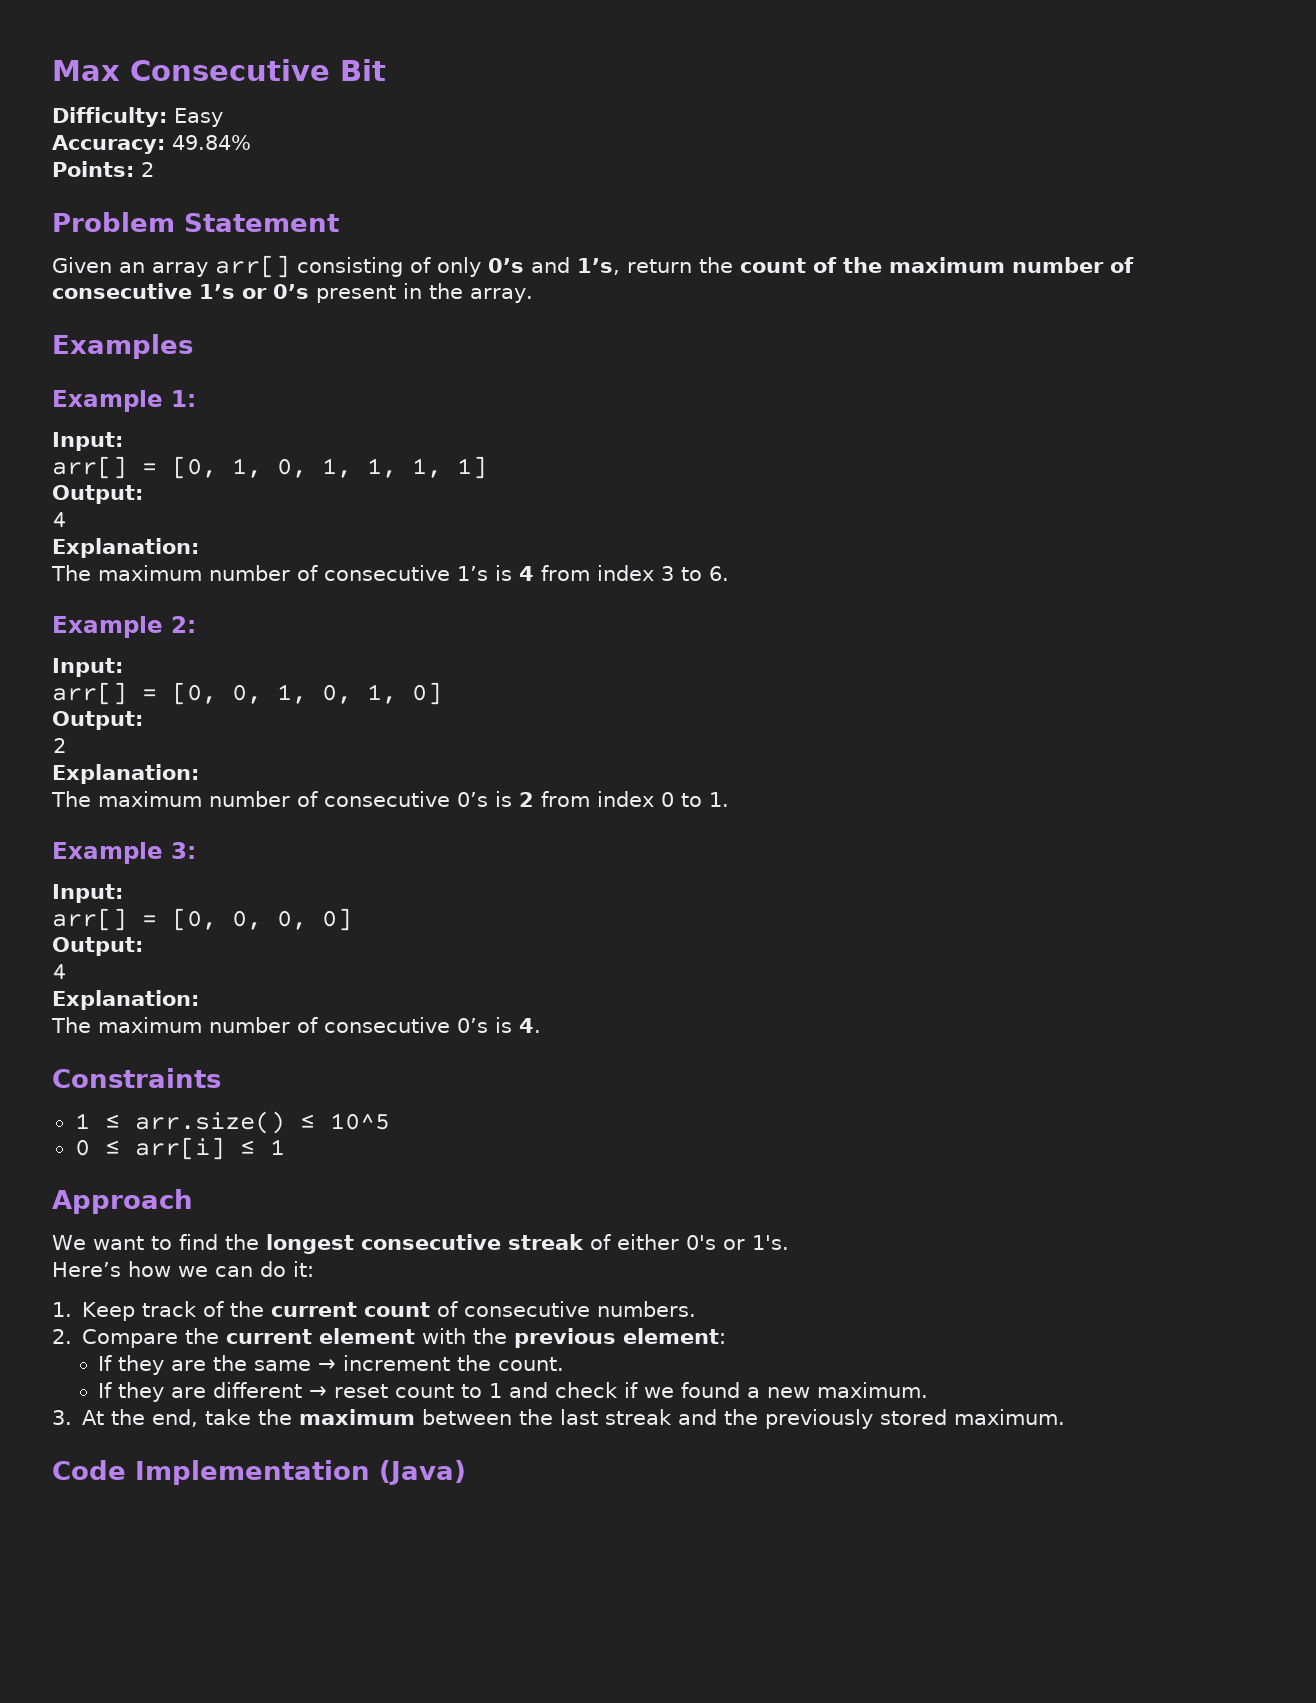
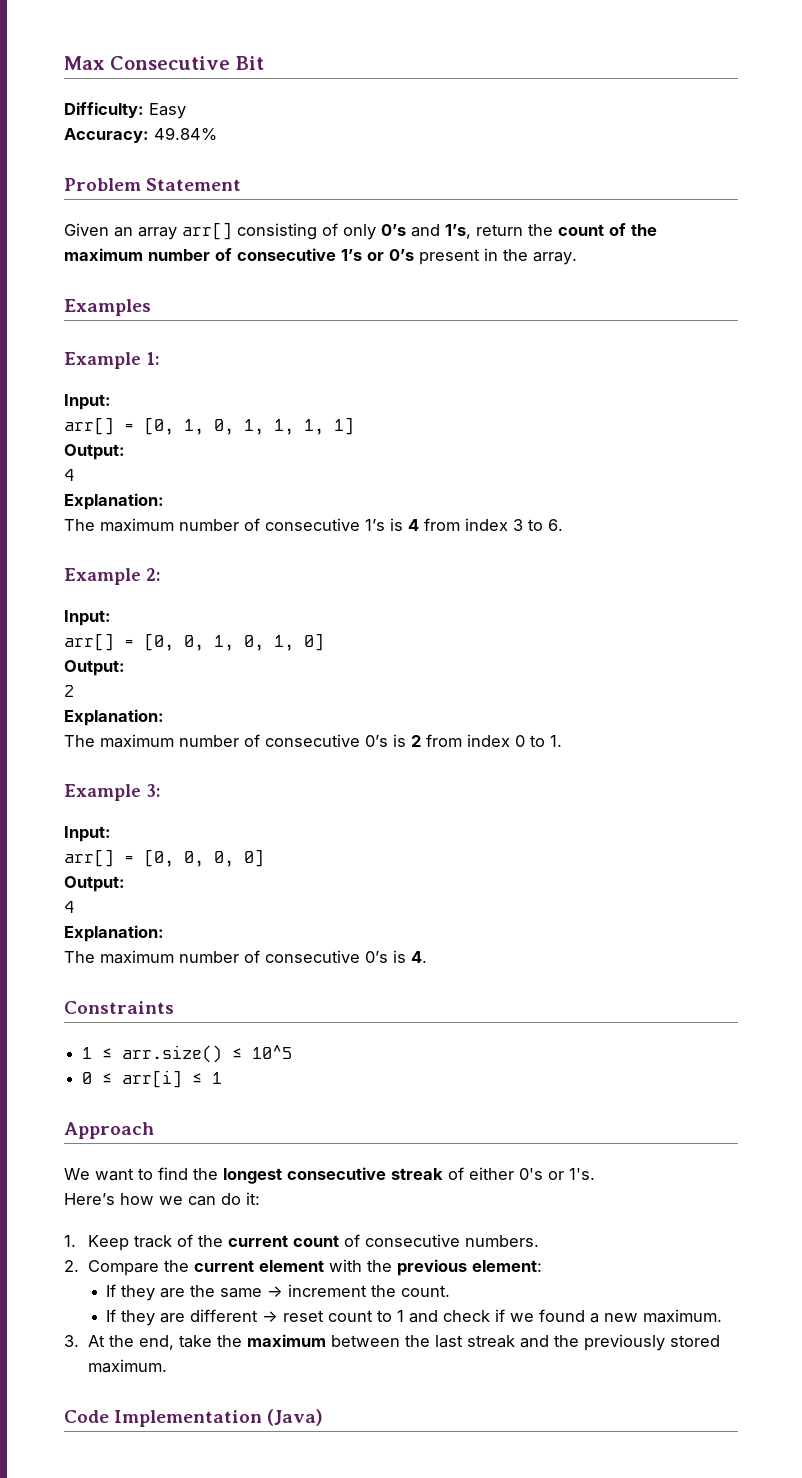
[52,161,154,177] // Points: 2 -> (217, 134) none

